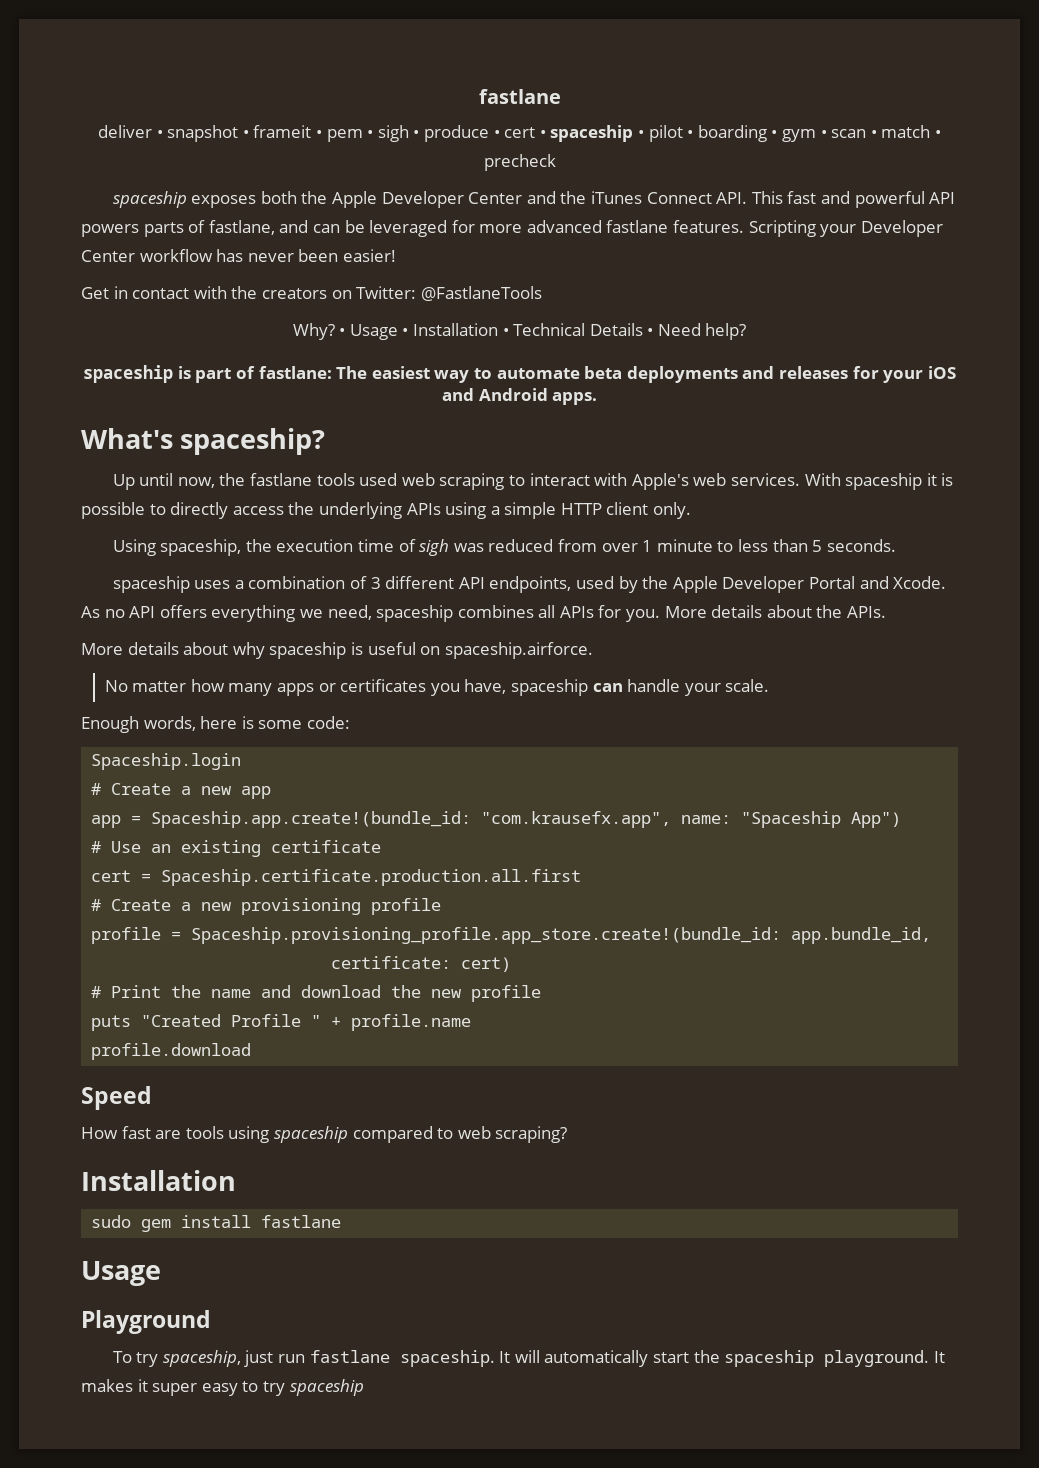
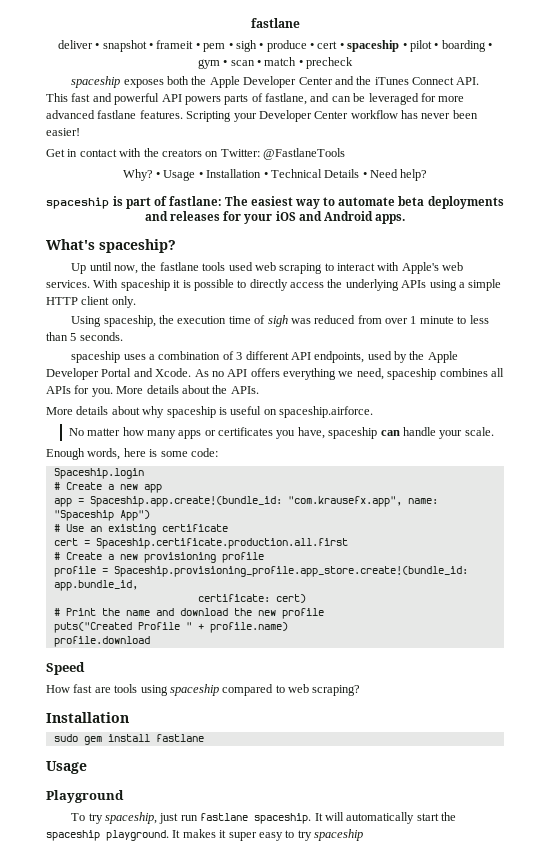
[91,1014,222,1031] puts "Created -> [53,622,132,633] puts("Created
[351,1014,472,1031] profile.name -> [209,622,288,633] profile.name)

